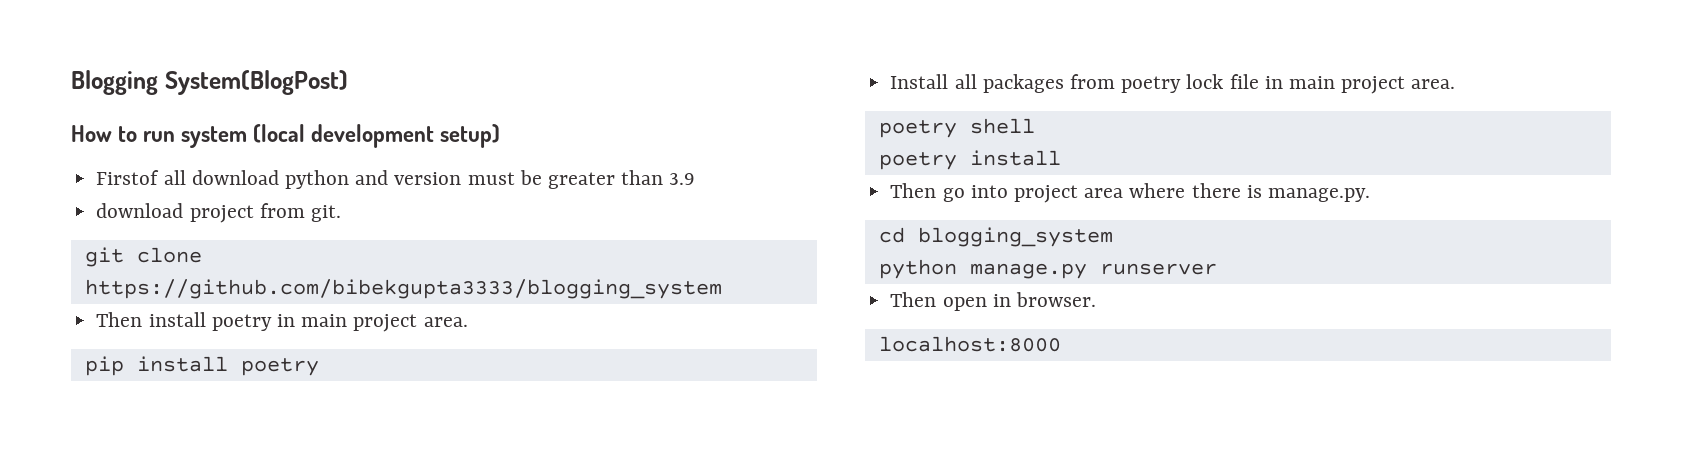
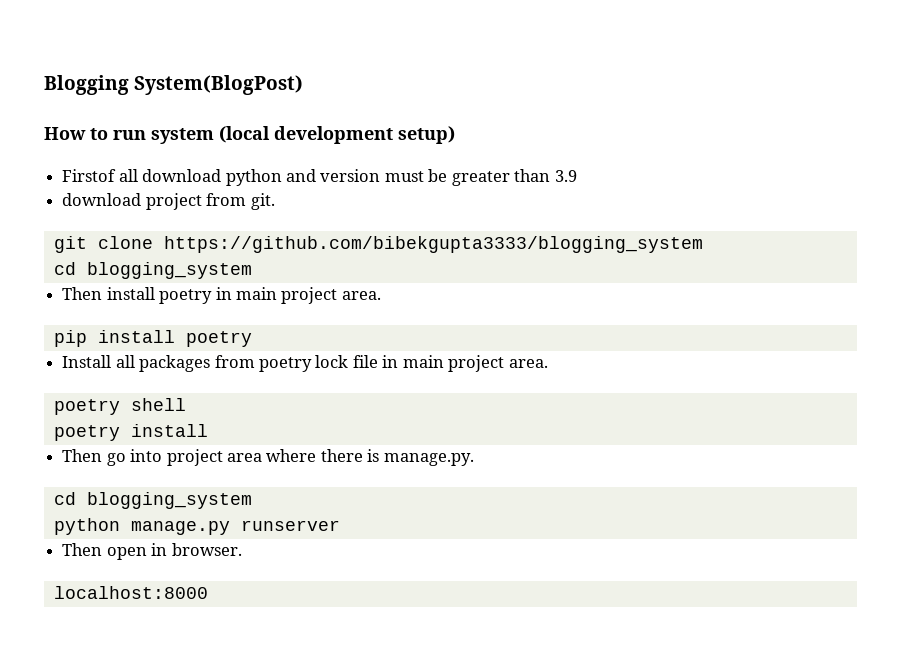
(722, 289) none -> [53,262,252,279] // cd blogging_system

